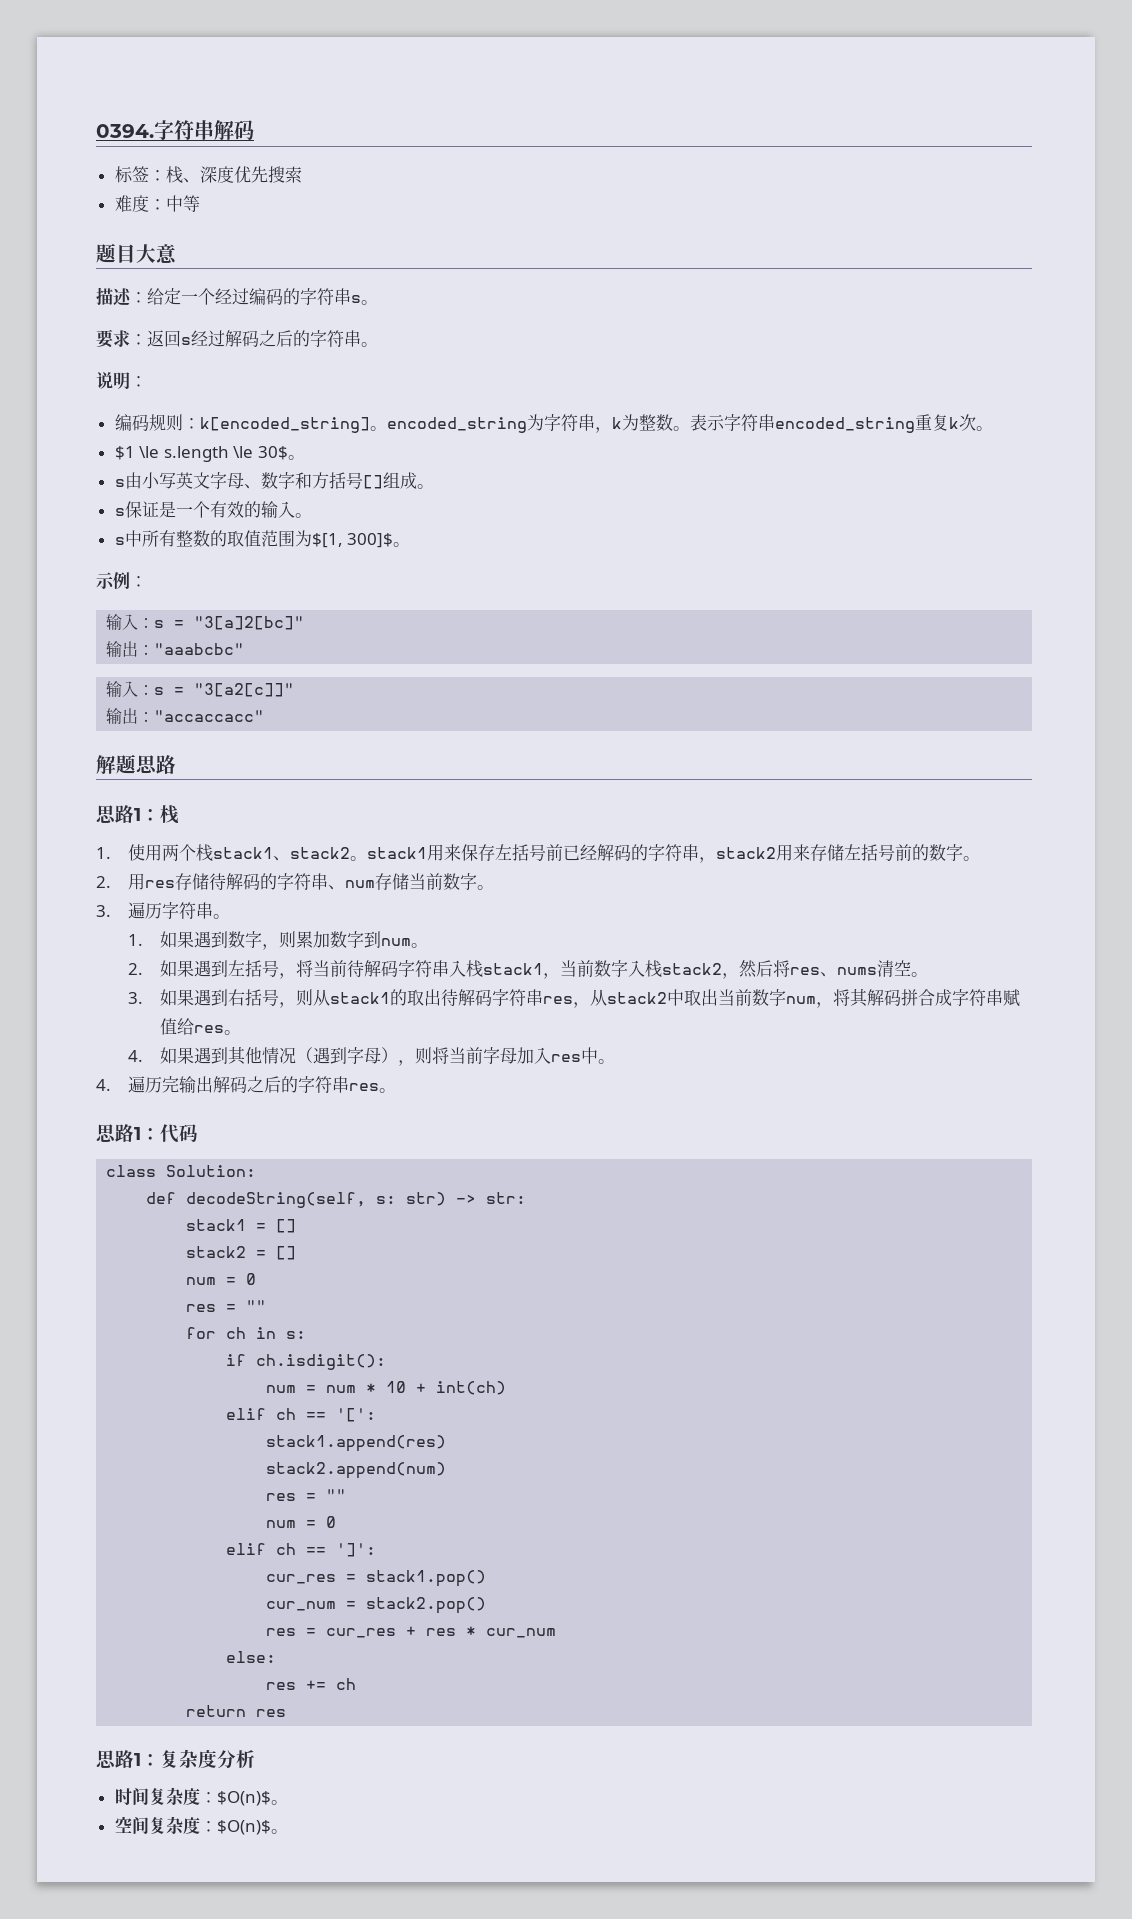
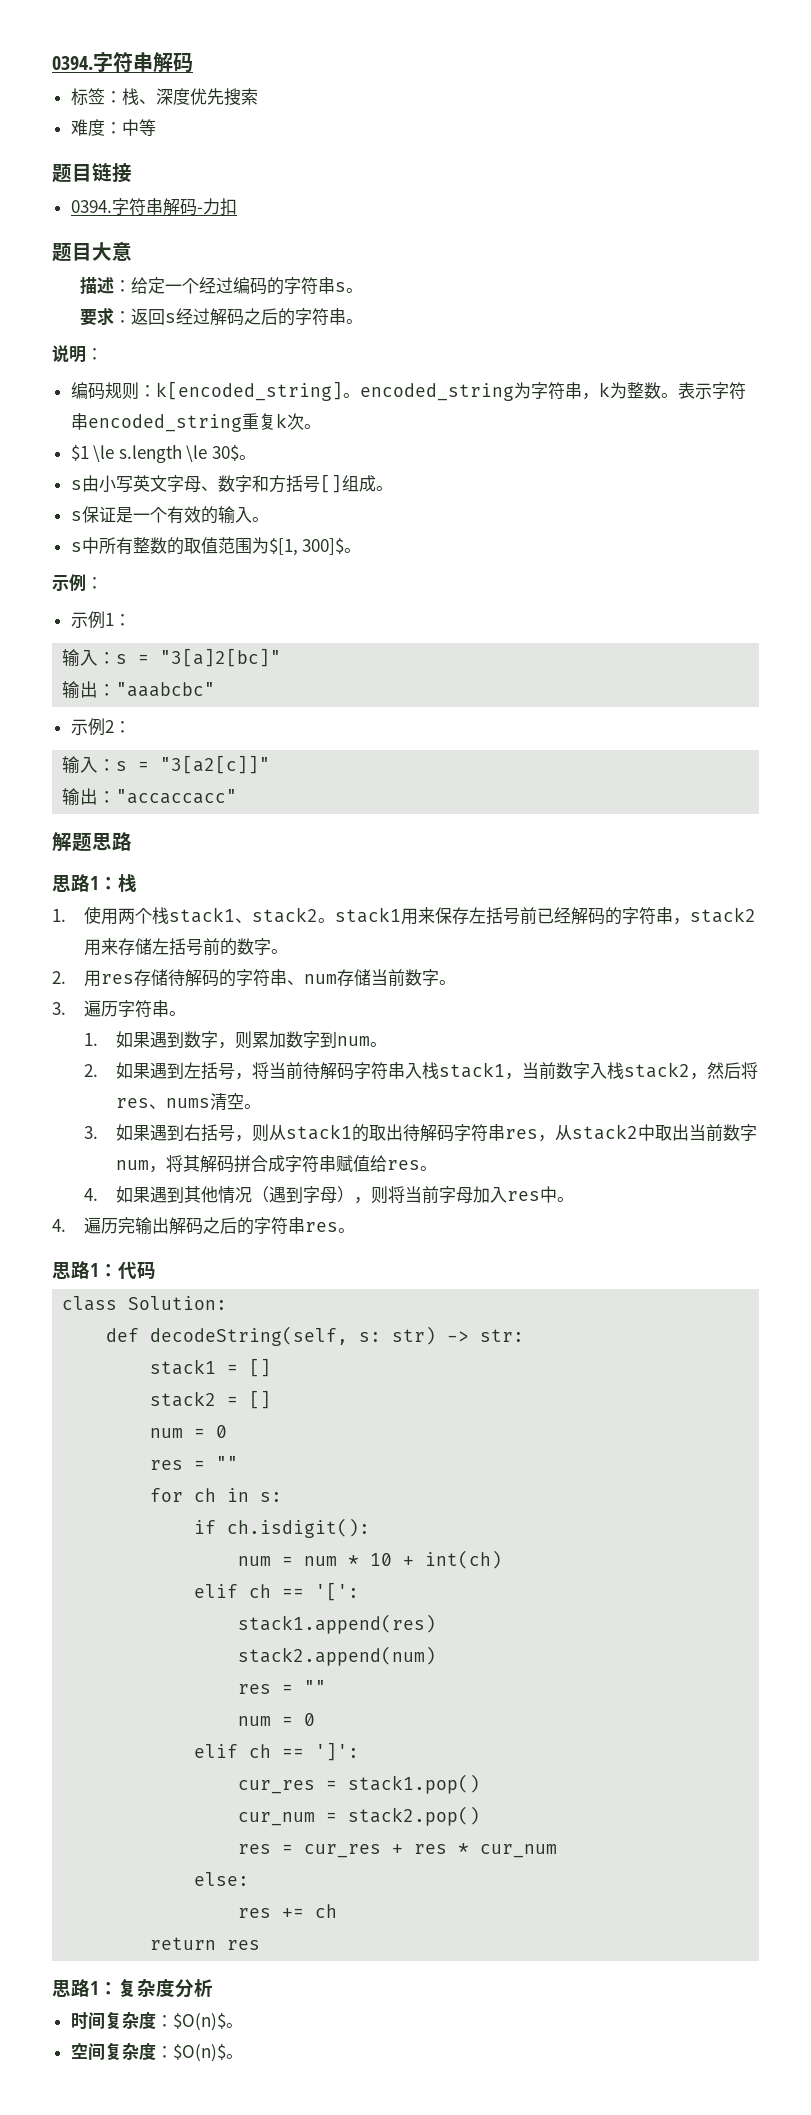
(200, 203) none -> [52,163,132,183] [70,198,237,216] // 题目链接 // 0394.字符串解码-力扣
(147, 581) none -> [70,611,131,629] // 示例1：
(245, 649) none -> [70,718,131,736] // 示例2：

